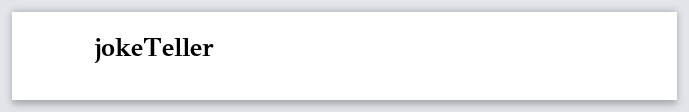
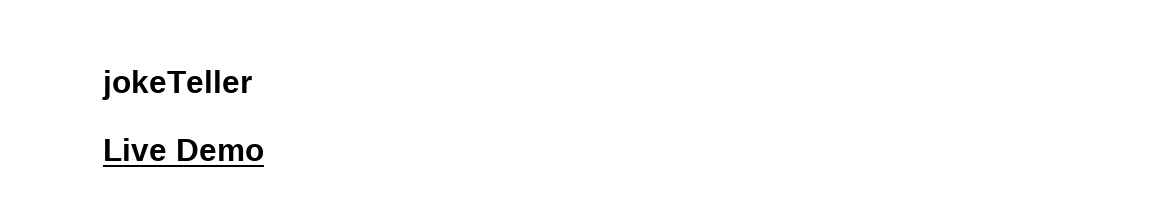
(214, 50) none -> [103,138,264,161] // Live Demo

